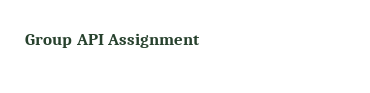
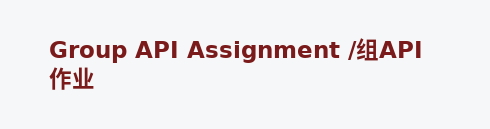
(201, 40) none -> [348,38,423,61] [49,67,95,90] /组API作业

